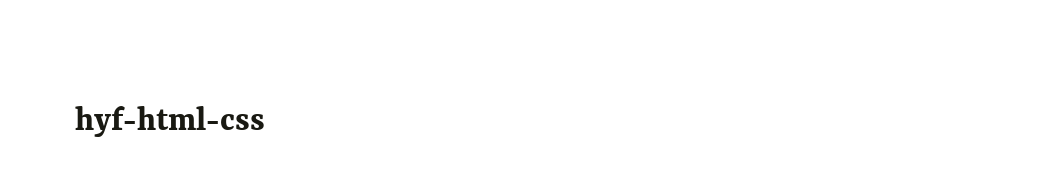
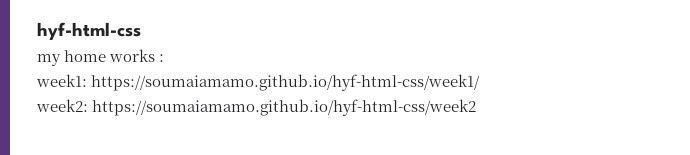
(265, 121) none -> [37,49,165,66] [36,74,481,91] [36,99,477,116] // my home works : // week1: https://soumaiamamo.github.io/hyf-html-css/week1/ // week2: https://soumaiamamo.github.io/hyf-html-css/week2

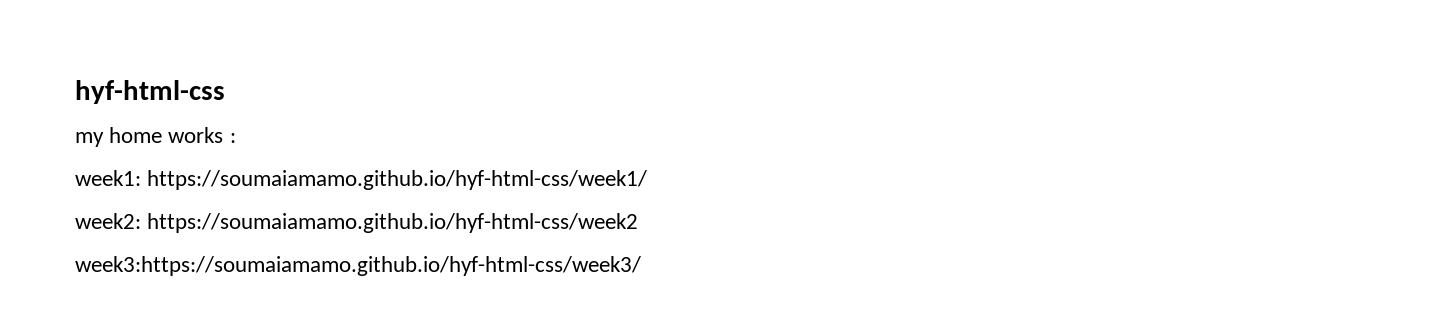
(477, 107) none -> [75,256,641,276] // week3:https://soumaiamamo.github.io/hyf-html-css/week3/

